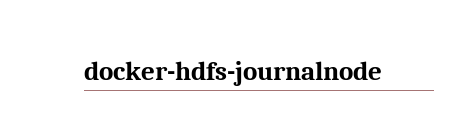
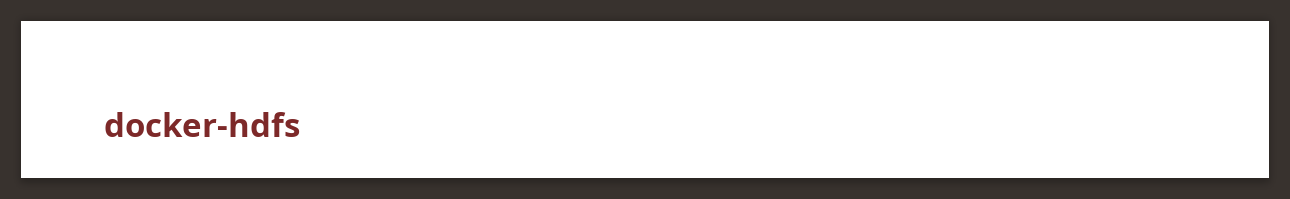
[84,61,382,86] docker-hdfs-journalnode -> [104,112,300,137] docker-hdfs

